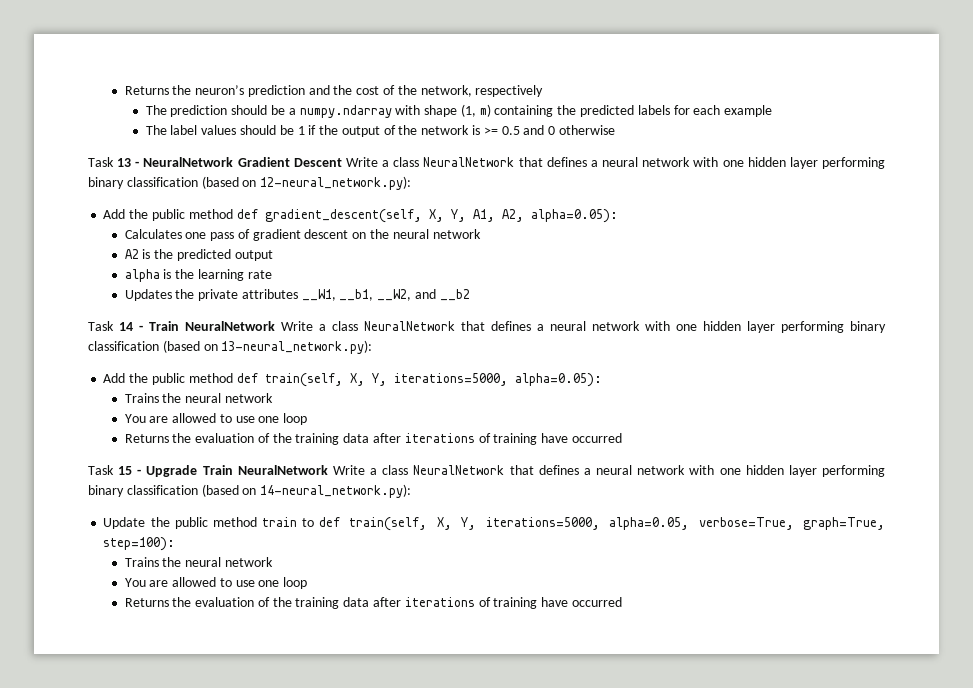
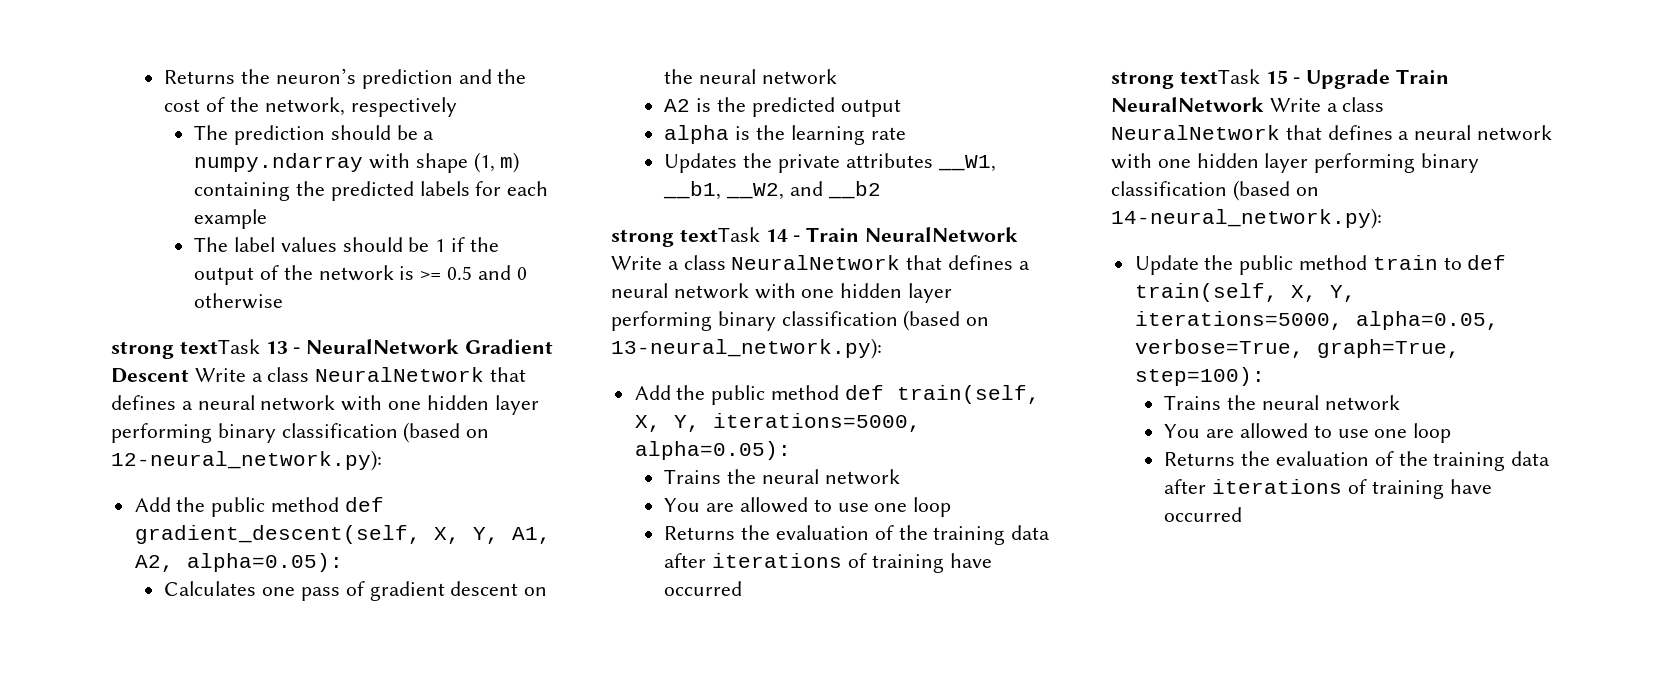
[88,157,114,167] Task -> [111,339,260,359] strong textTask
[88,321,114,331] Task -> [611,227,760,247] strong textTask
[88,465,114,475] Task -> [1111,69,1260,89] strong textTask

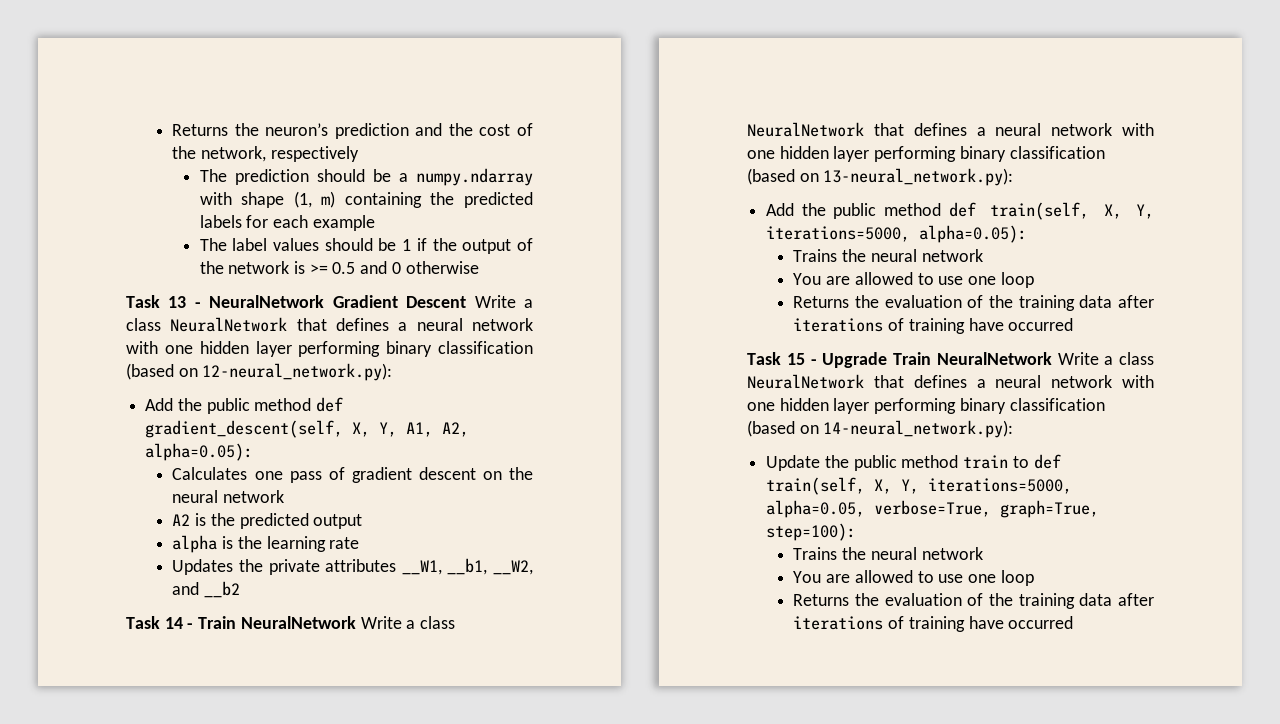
[111,339,260,359] strong textTask -> [126,295,160,308] Task
[611,227,760,247] strong textTask -> [126,616,160,629] Task
[1111,69,1260,89] strong textTask -> [747,352,781,365] Task

